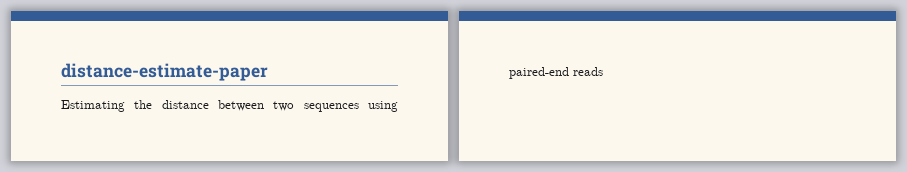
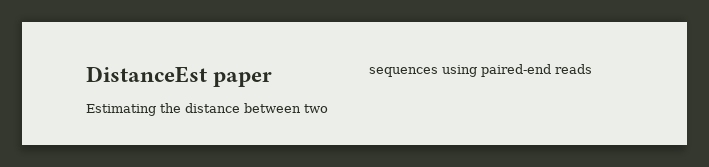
[61,63,268,81] distance-estimate-paper -> [86,66,273,87] DistanceEst paper

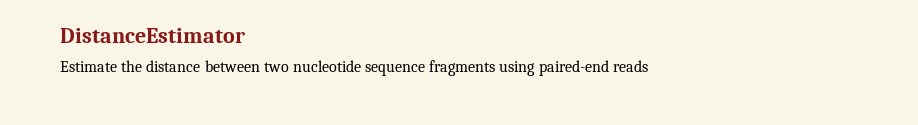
[86,66,273,87] [86,104,156,116] DistanceEst paper // Estimating -> [60,28,245,43] [60,61,117,72] DistanceEstimator // Estimate
[369,67,438,77] sequences -> [292,60,496,76] nucleotide sequence fragments

